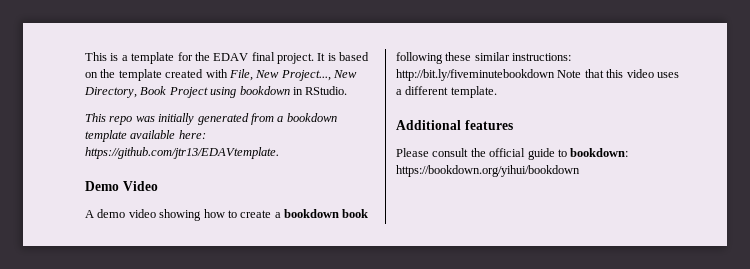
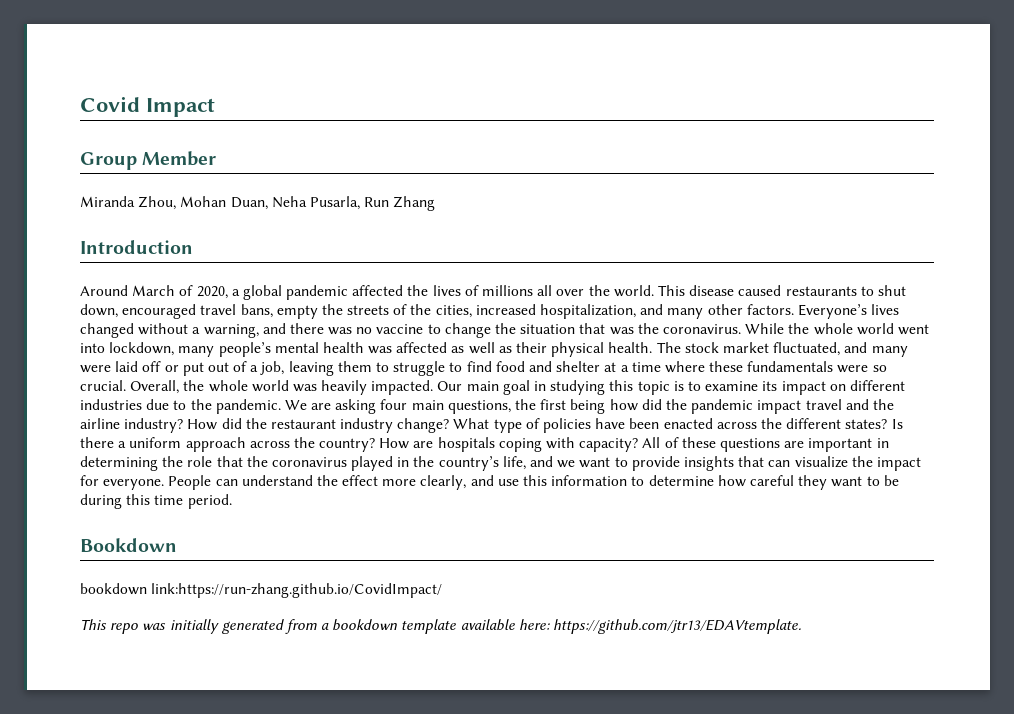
[85,52,370,64] [85,69,357,81] [84,86,348,98] This is a template for the EDAV final project. It is based on the template created with File, New Project..., New Directory, Book Project using bookdown in RStudio. -> [80,96,215,117] [80,151,217,170] [80,196,436,211] [80,240,193,254] [80,285,906,300] [80,304,900,319] [80,323,929,338] [80,342,908,357] [80,361,887,376] [80,380,905,395] [80,399,894,414] [80,418,903,433] [80,437,889,452] [80,456,921,471] [80,475,899,490] [80,494,232,509] [80,538,177,552] [80,583,443,598] Covid Impact // Group Member // Miranda Zhou, Mohan Duan, Neha Pusarla, Run Zhang // Introduction // Around March of 2020, a global pandemic affected the lives of millions all over the world. This disease caused restaurants to shut down, encouraged travel bans, empty the streets of the cities, increased hospitalization, and many other factors. Everyone’s lives changed without a warning, and there was no vaccine to change the situation that was the coronavirus. While the whole world went into lockdown, many people’s mental health was affected as well as their physical health. The stock market fluctuated, and many were laid off or put out of a job, leaving them to struggle to find food and shelter at a time where these fundamentals were so crucial. Overall, the whole world was heavily impacted. Our main goal in studying this topic is to examine its impact on different industries due to the pandemic. We are asking four main questions, the first being how did the pandemic impact travel and the airline industry? How did the restaurant industry change? What type of policies have been enacted across the different states? Is there a uniform approach across the country? How are hospitals coping with capacity? All of these questions are important in determining the role that the coronavirus played in the country’s life, and we want to provide insights that can visualize the impact for everyone. People can understand the effect more clearly, and use this information to determine how careful they want to be during this time period. // Bookdown // bookdown link:https://run-zhang.github.io/CovidImpact/
[85,181,158,191] [85,209,369,221] [396,52,572,64] [396,69,679,81] [396,86,497,98] [396,120,513,130] [396,148,629,160] [396,165,580,177] // Demo Video // A demo video showing how to create a bookdown book following these similar instructions: http://bit.ly/fiveminutebookdown Note that this video uses a different template. // Additional features // Please consult the official guide to bookdown: https://bookdown.org/yihui/bookdown -> (802, 626) none

